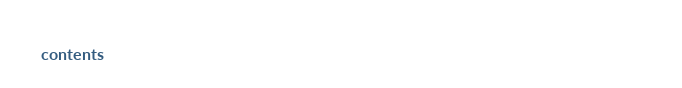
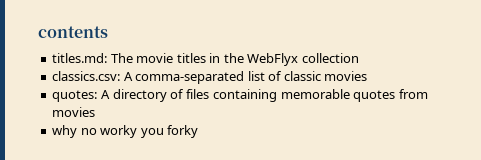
(104, 54) none -> [52,53,359,66] [52,71,368,84] [52,89,428,102] [52,107,96,117] [52,125,199,138] // titles.md: The movie titles in the WebFlyx collection // classics.csv: A comma-separated list of classic movies // quotes: A directory of files containing memorable quotes from movies // why no worky you forky

